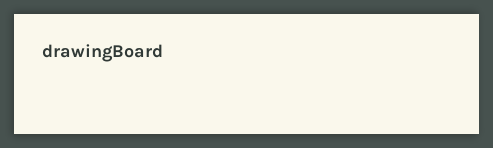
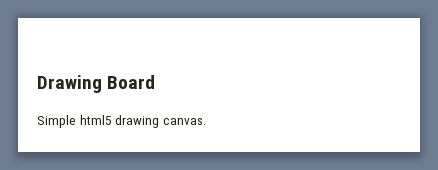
[42,44,163,62] drawingBoard -> [37,75,156,93] [37,115,206,128] Drawing Board // Simple html5 drawing canvas.

